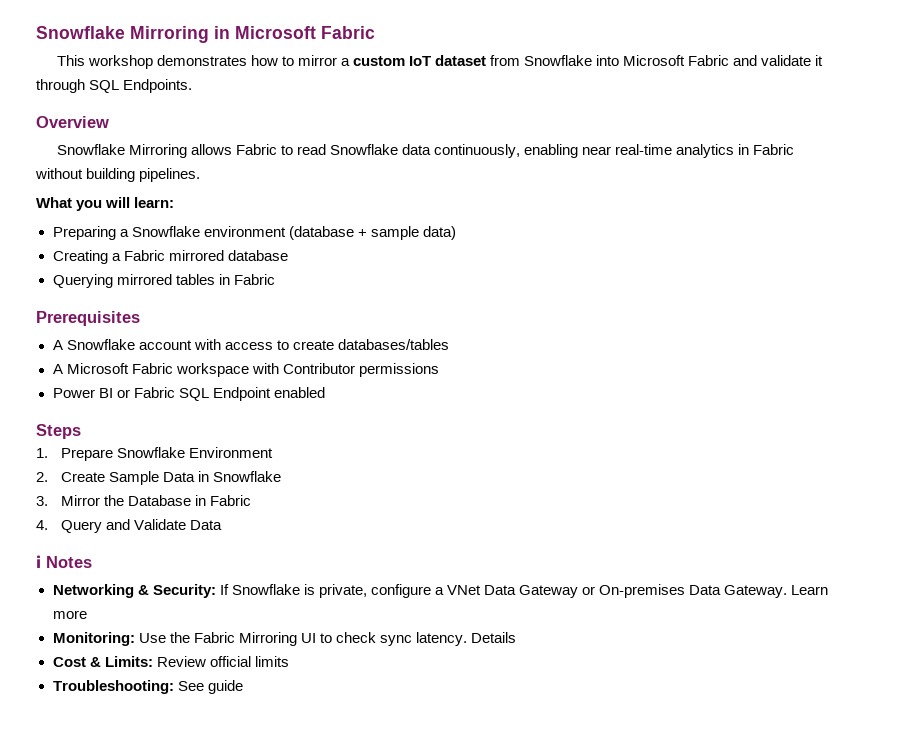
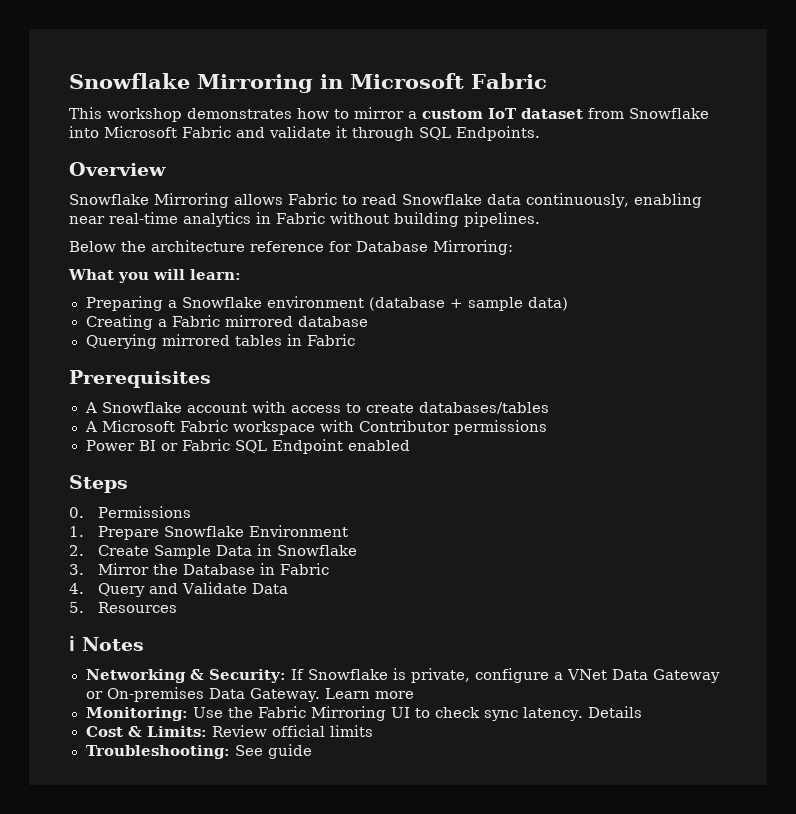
(201, 175) none -> [69,240,513,255] // Below the architecture reference for Database Mirroring:
(81, 431) none -> [69,506,191,518] // 0. Permissions
(223, 525) none -> [69,602,177,613] // 5. Resources

